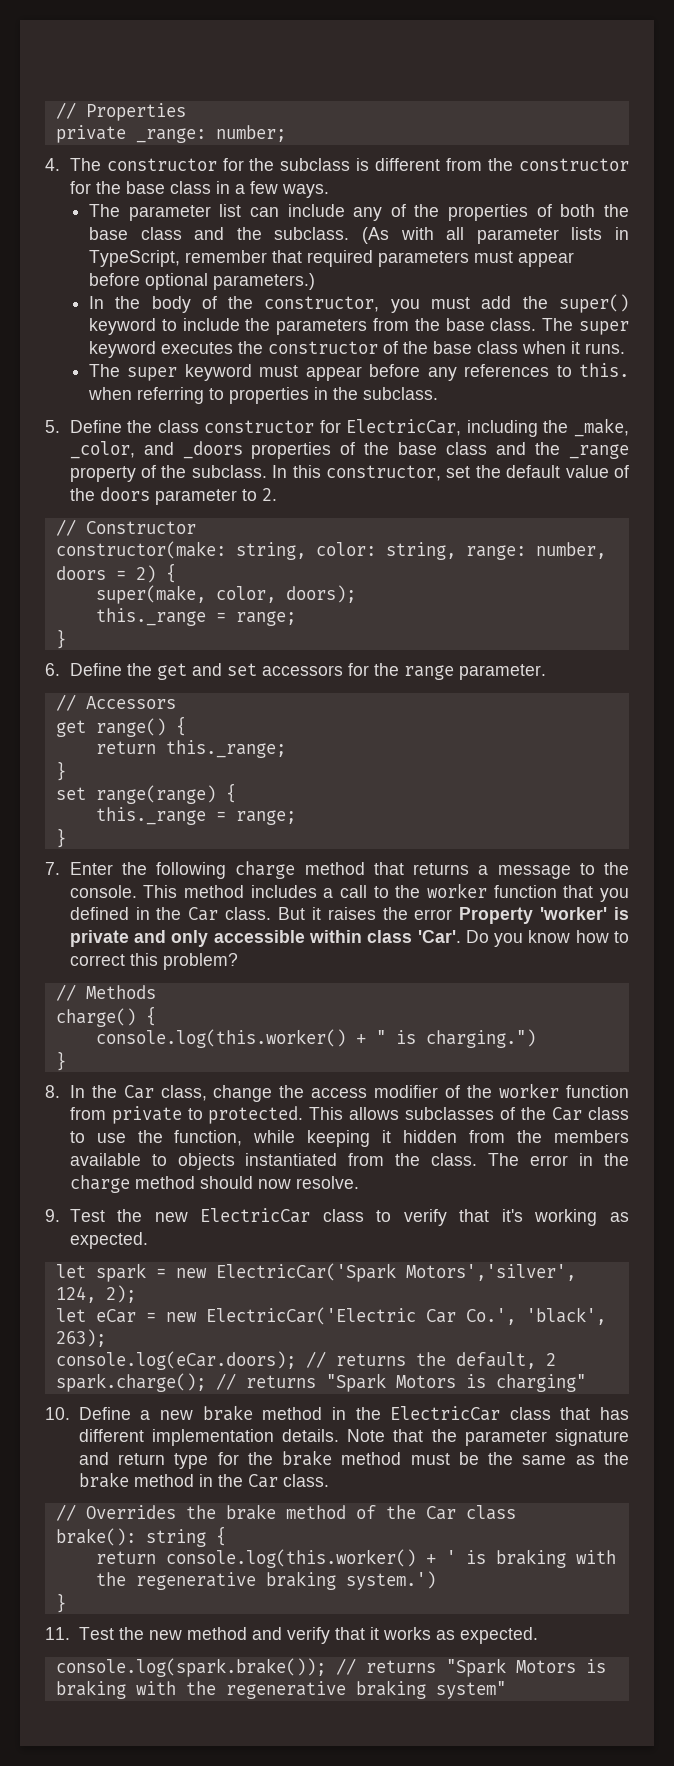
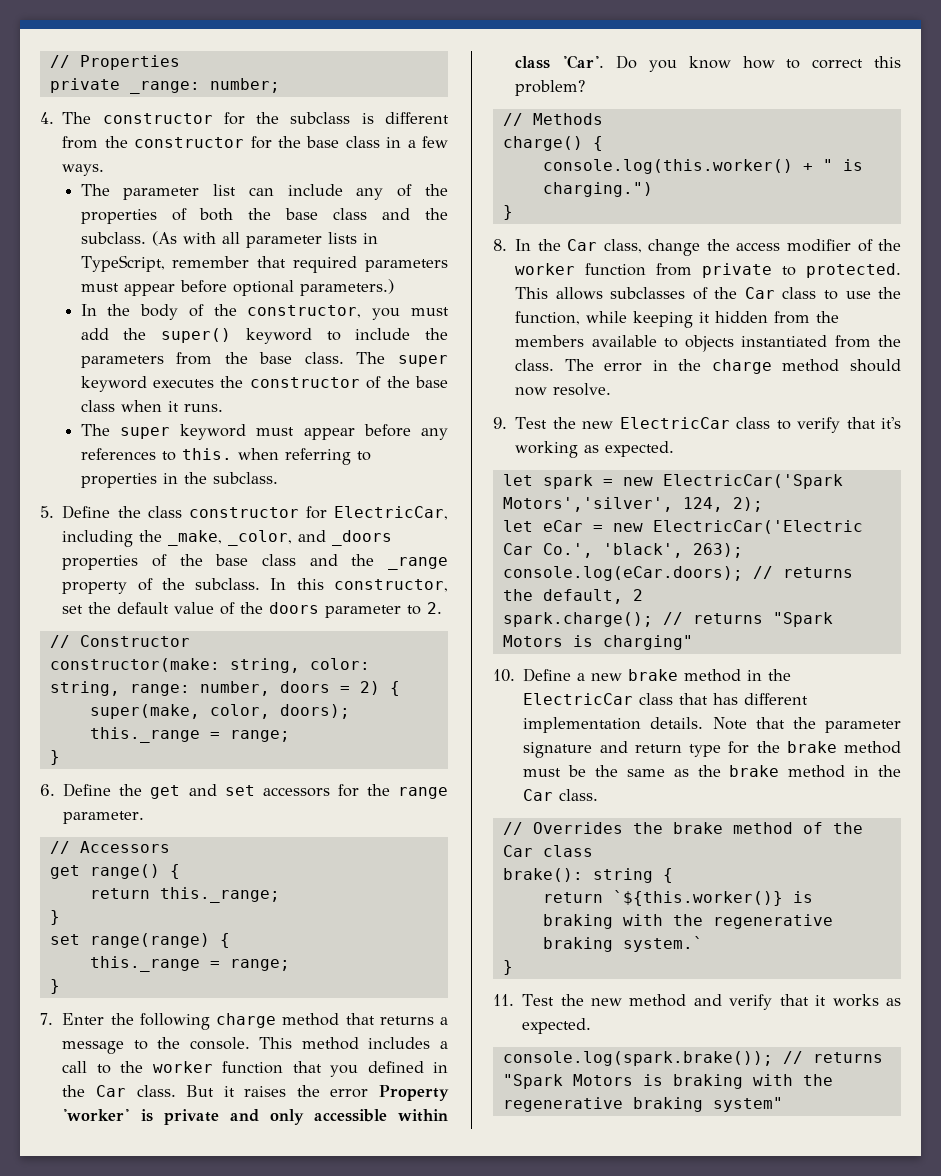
[165,1549,616,1568] [95,1571,436,1590] console.log(this.worker() + ' is braking with the regenerative braking system.') -> [612,890,813,906] [542,914,833,929] [542,936,703,952] `${this.worker()} is braking with the regenerative braking system.`

